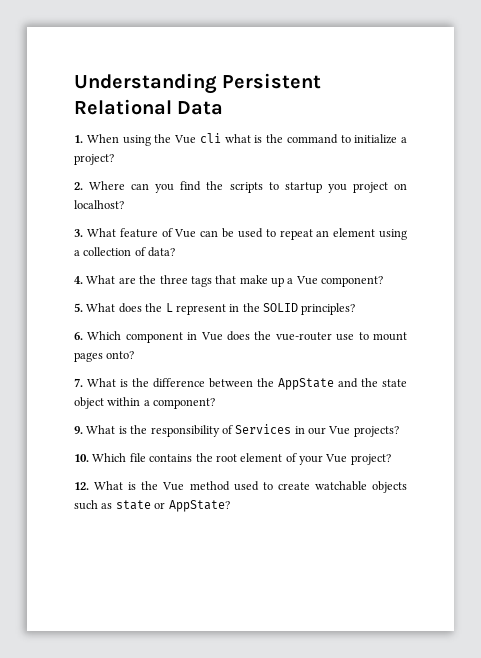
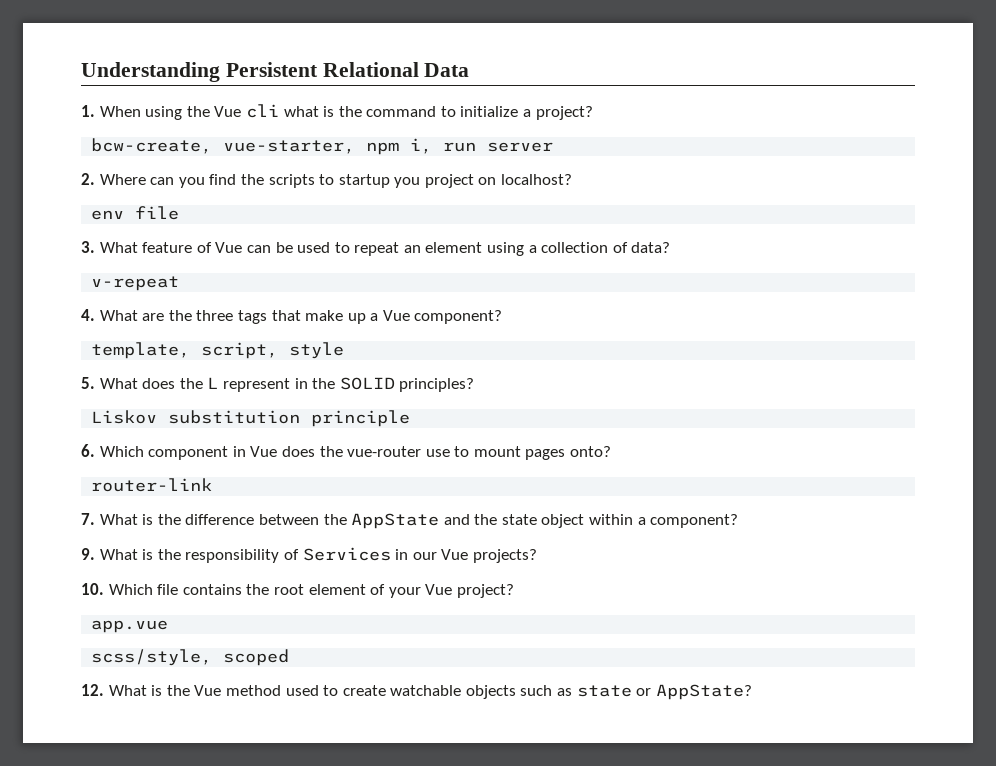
(114, 159) none -> [91,138,554,155] // bcw-create, vue-starter, npm i, run server
(124, 204) none -> [91,206,180,220] // env file
(176, 252) none -> [91,276,180,291] // v-repeat
(384, 281) none -> [91,342,345,359] // template, script, style
(356, 309) none -> [91,410,411,427] // Liskov substitution principle
(135, 355) none -> [91,478,213,492] // router-link
(391, 459) none -> [91,620,169,633] [91,649,290,666] // app.vue // scss/style, scoped

